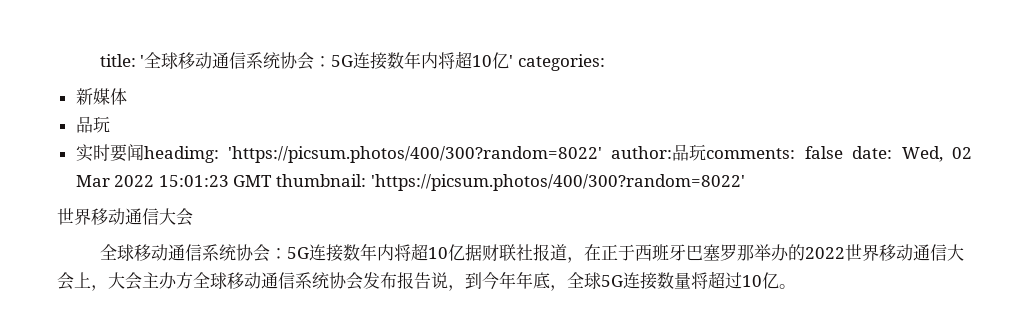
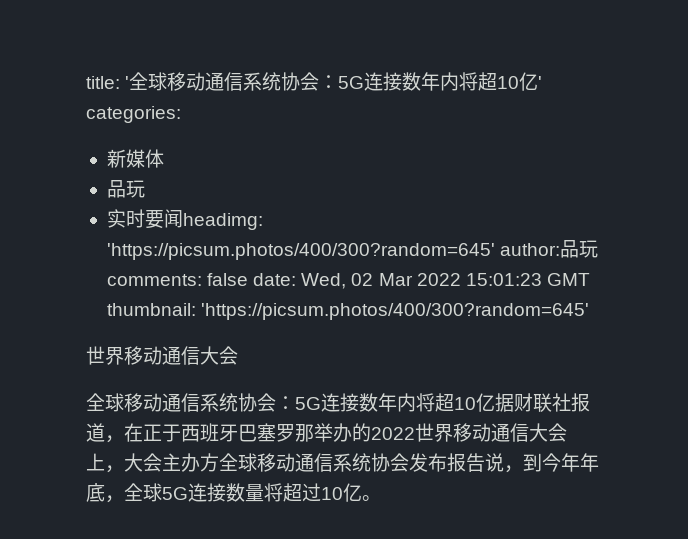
[228,146,603,163] 'https://picsum.photos/400/300?random=8022' -> [106,243,495,260] 'https://picsum.photos/400/300?random=645'
[370,174,745,191] 'https://picsum.photos/400/300?random=8022' -> [201,303,590,320] 'https://picsum.photos/400/300?random=645'

